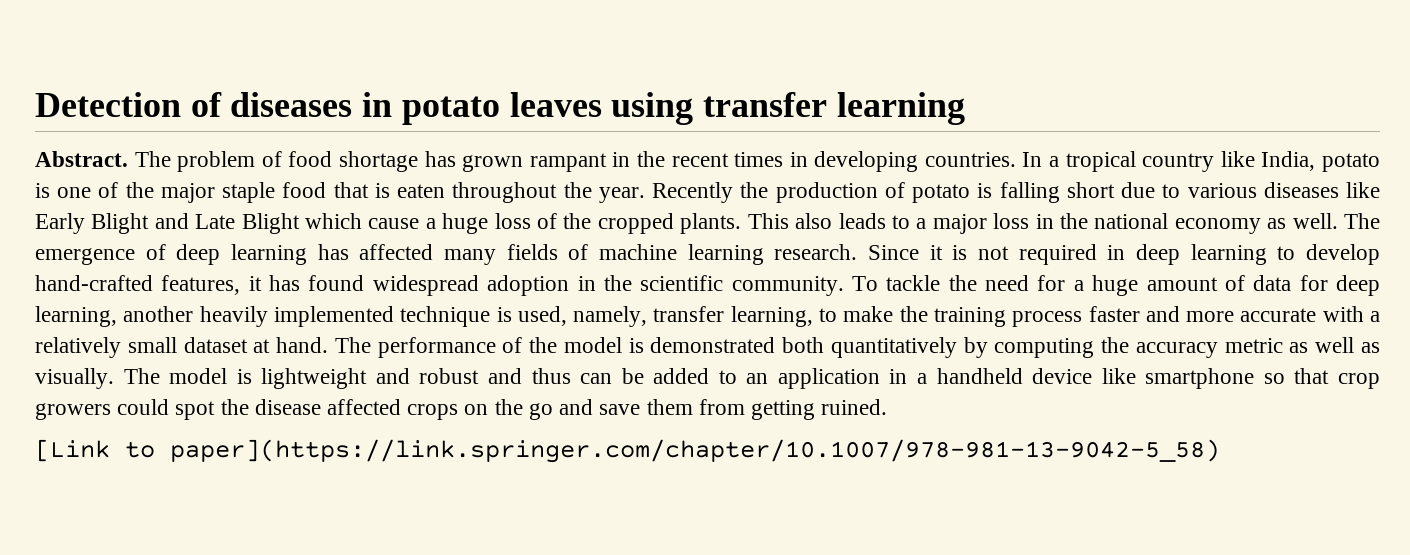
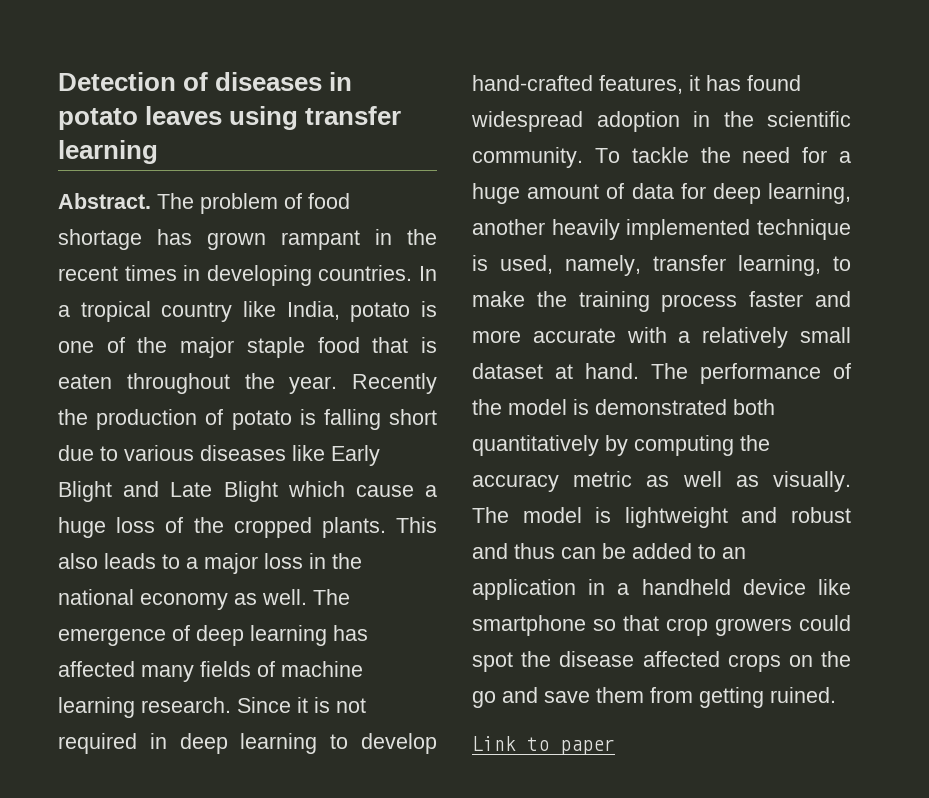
[35,439,1220,463] [Link to paper](https://link.springer.com/chapter/10.1007/978-981-13-9042-5_58) -> [472,736,615,755] Link to paper

